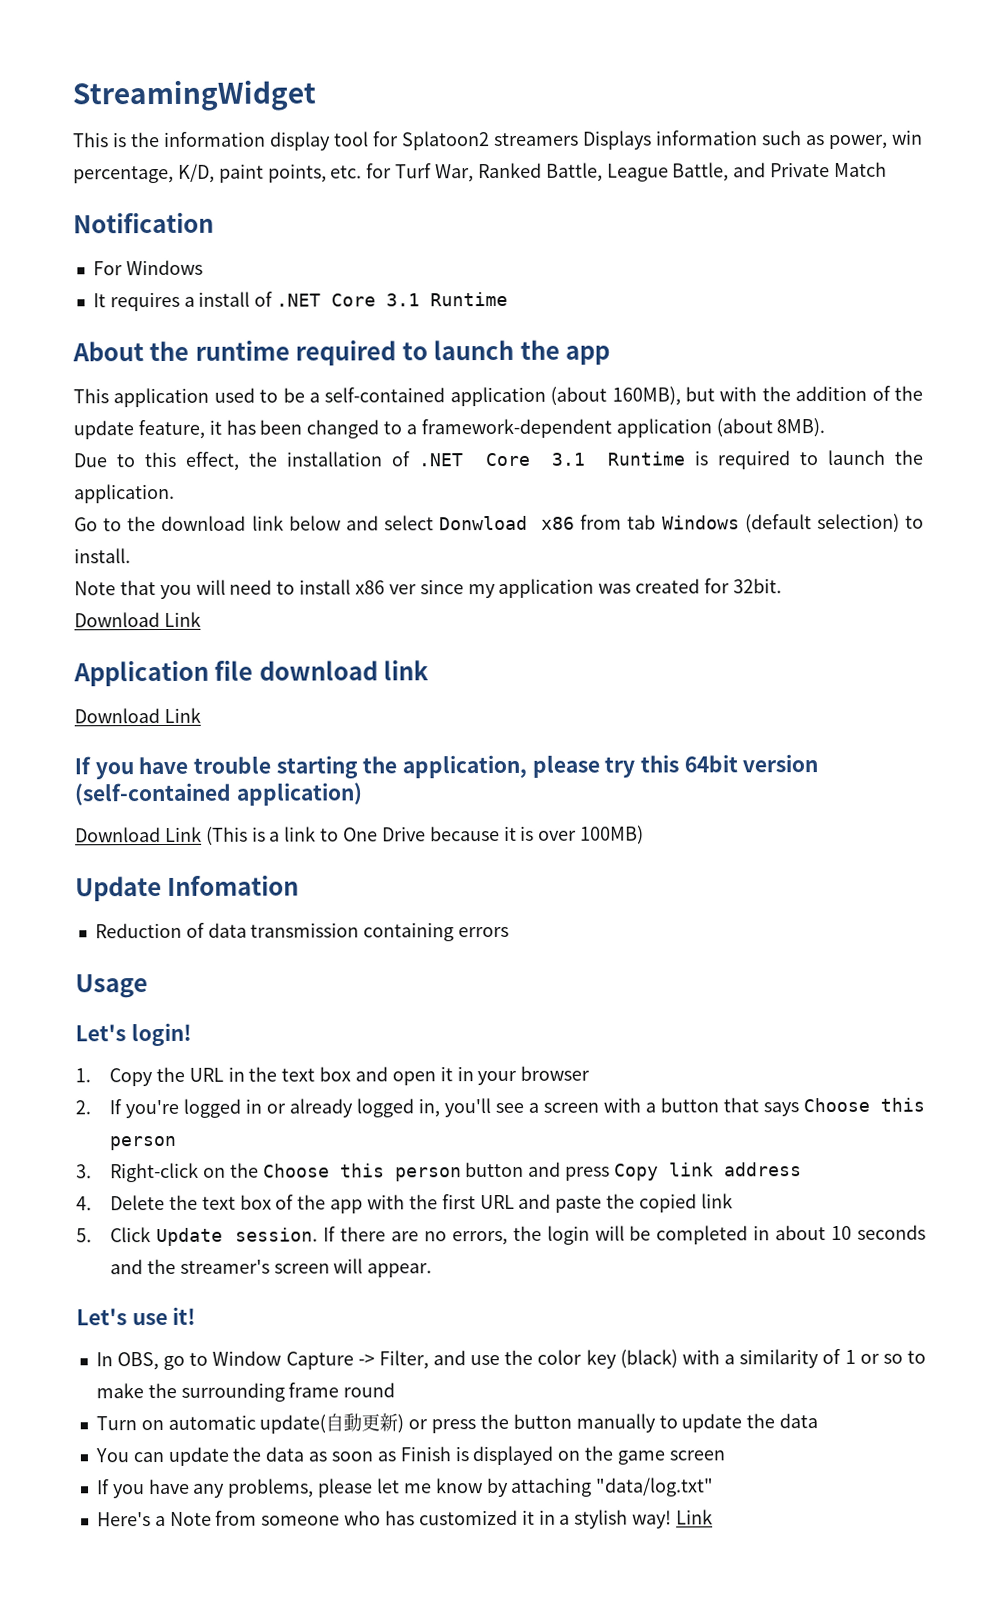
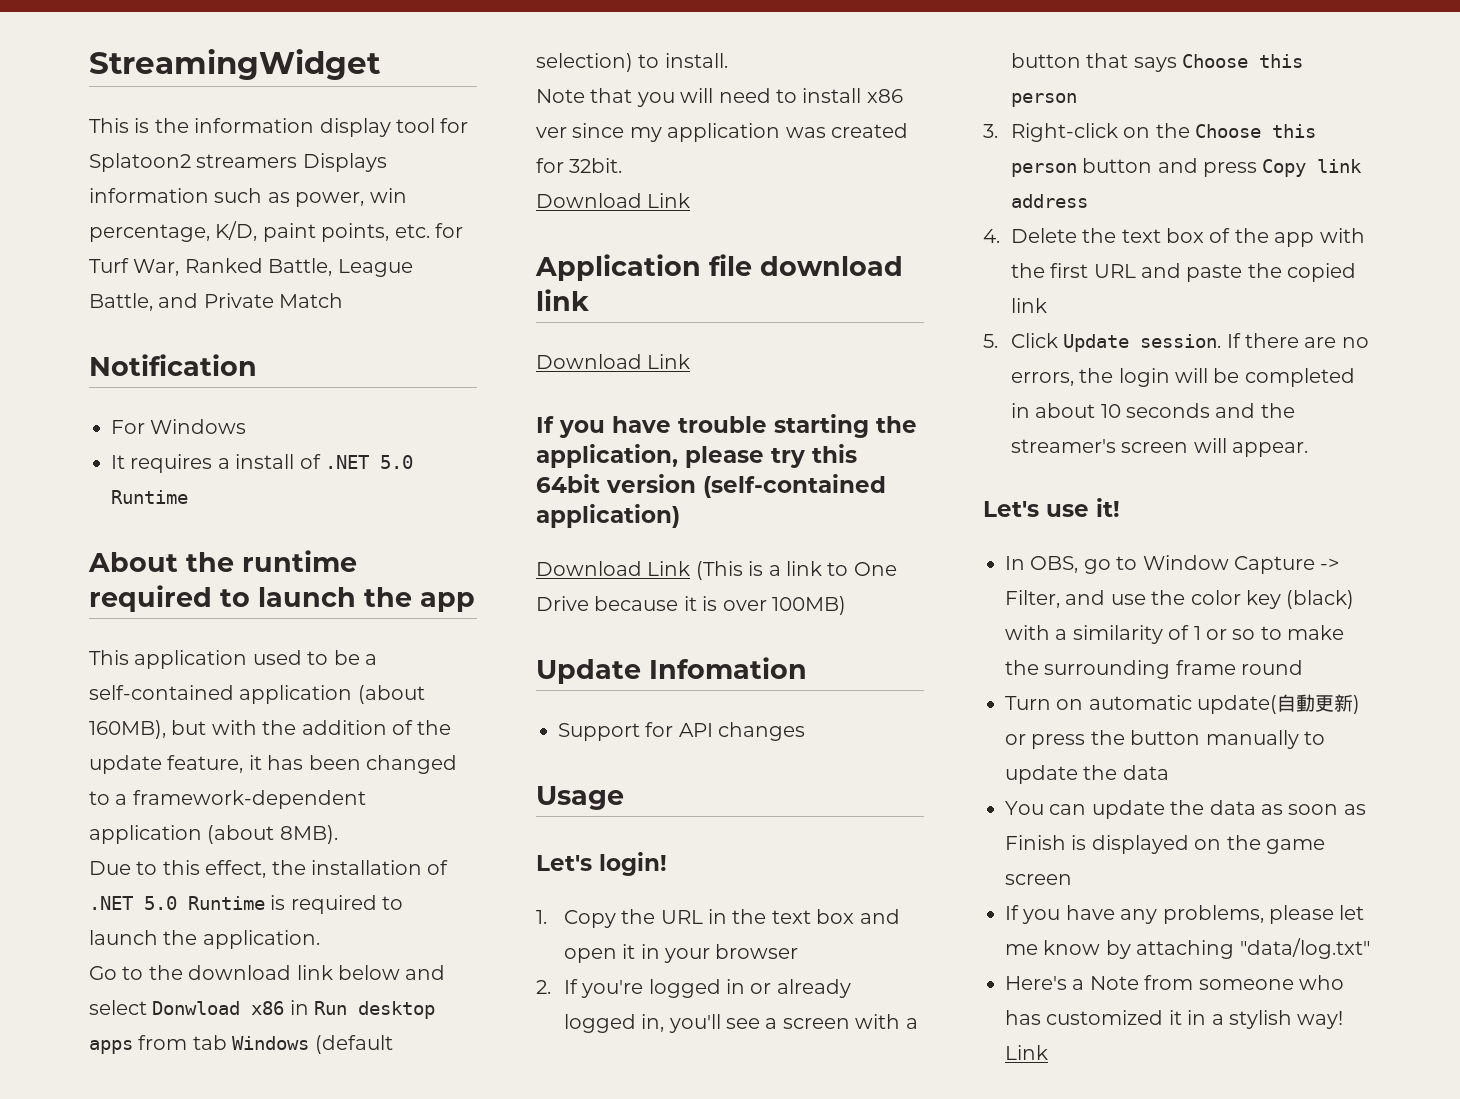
[331,293,421,307] Core 3.1 -> [380,455,413,469] 5.0
[484,452,586,467] Core 3.1 -> [144,896,177,910] 5.0
(576, 523) none -> [289,1000,436,1019] [89,1040,133,1054] in Run desktop apps
[94,922,510,942] Reduction of data transmission containing errors -> [558,722,806,741] Support for API changes

